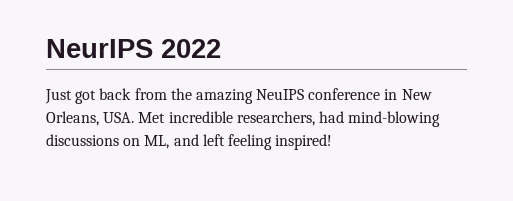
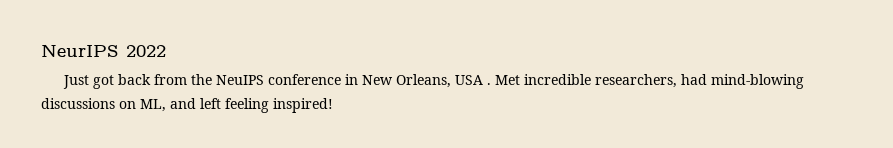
[195,89,253,104] amazing -> (213, 79) none
[103,112,135,123] USA. -> [455,75,492,85] USA .

